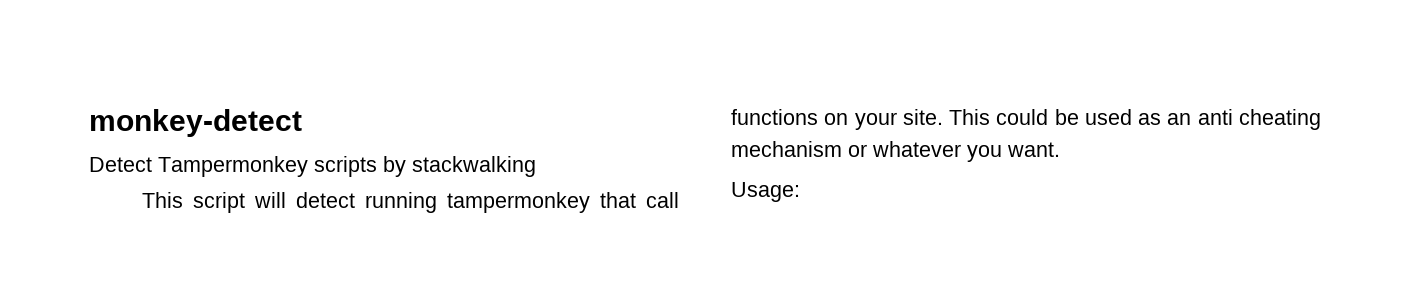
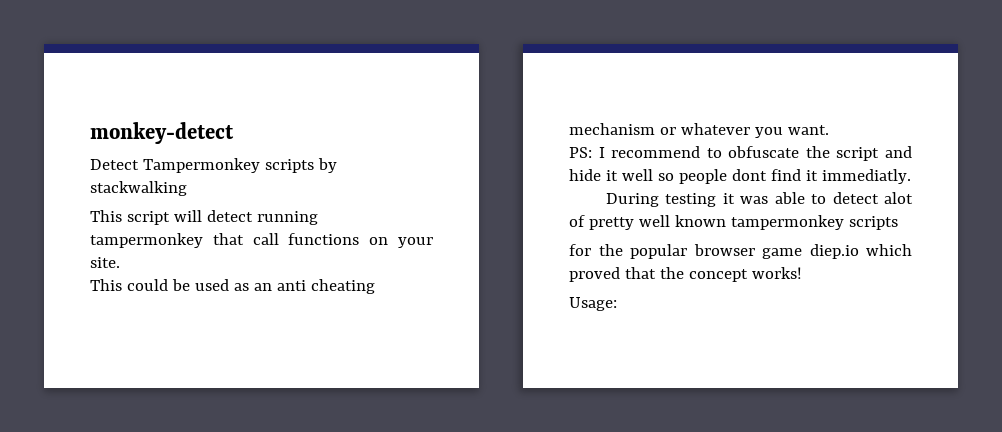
(943, 117) none -> (120, 262) //
(1060, 149) none -> [569,146,912,161] [569,169,911,184] [605,192,914,207] [569,215,898,230] [569,244,912,259] [569,267,802,282] // PS: I recommend to obfuscate the script and hide it well so people dont find it immediatly. // During testing it was able to detect alot of pretty well known tampermonkey scripts // for the popular browser game diep.io which proved that the concept works!

